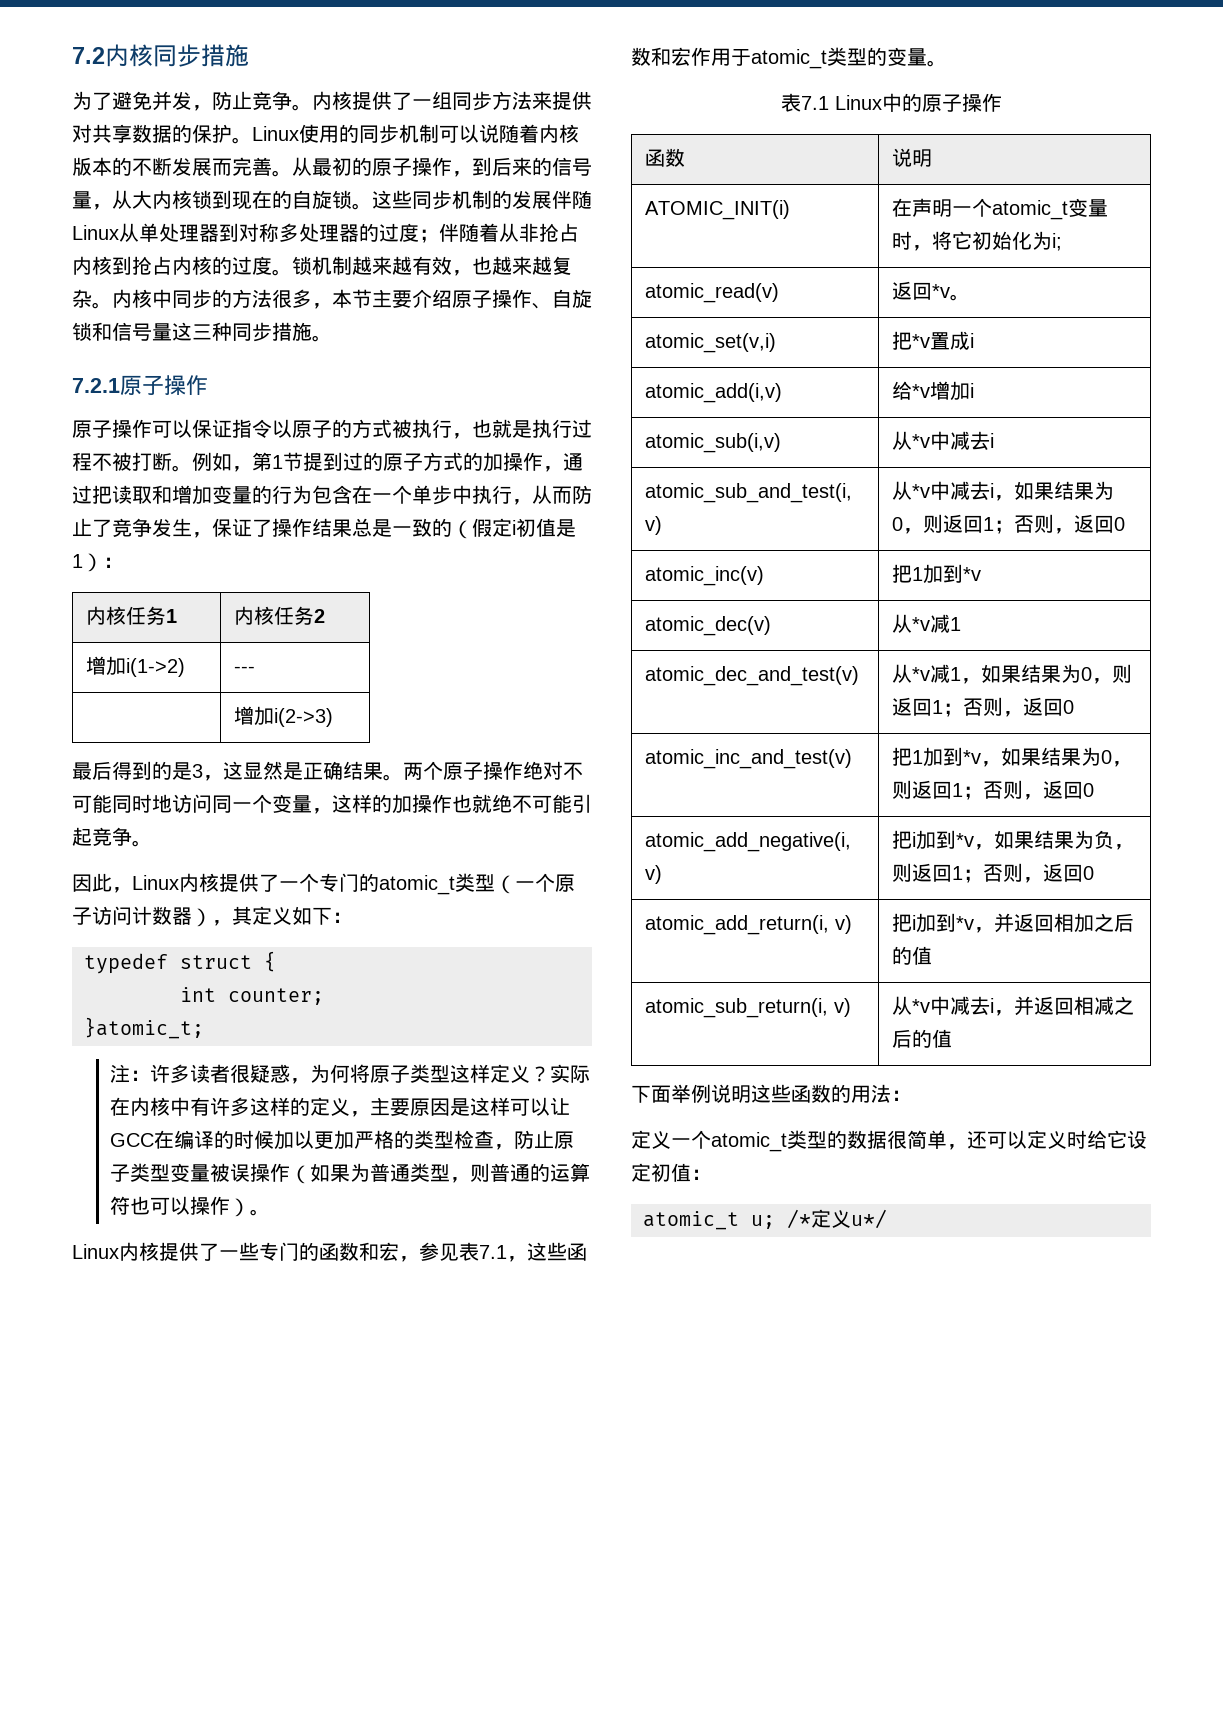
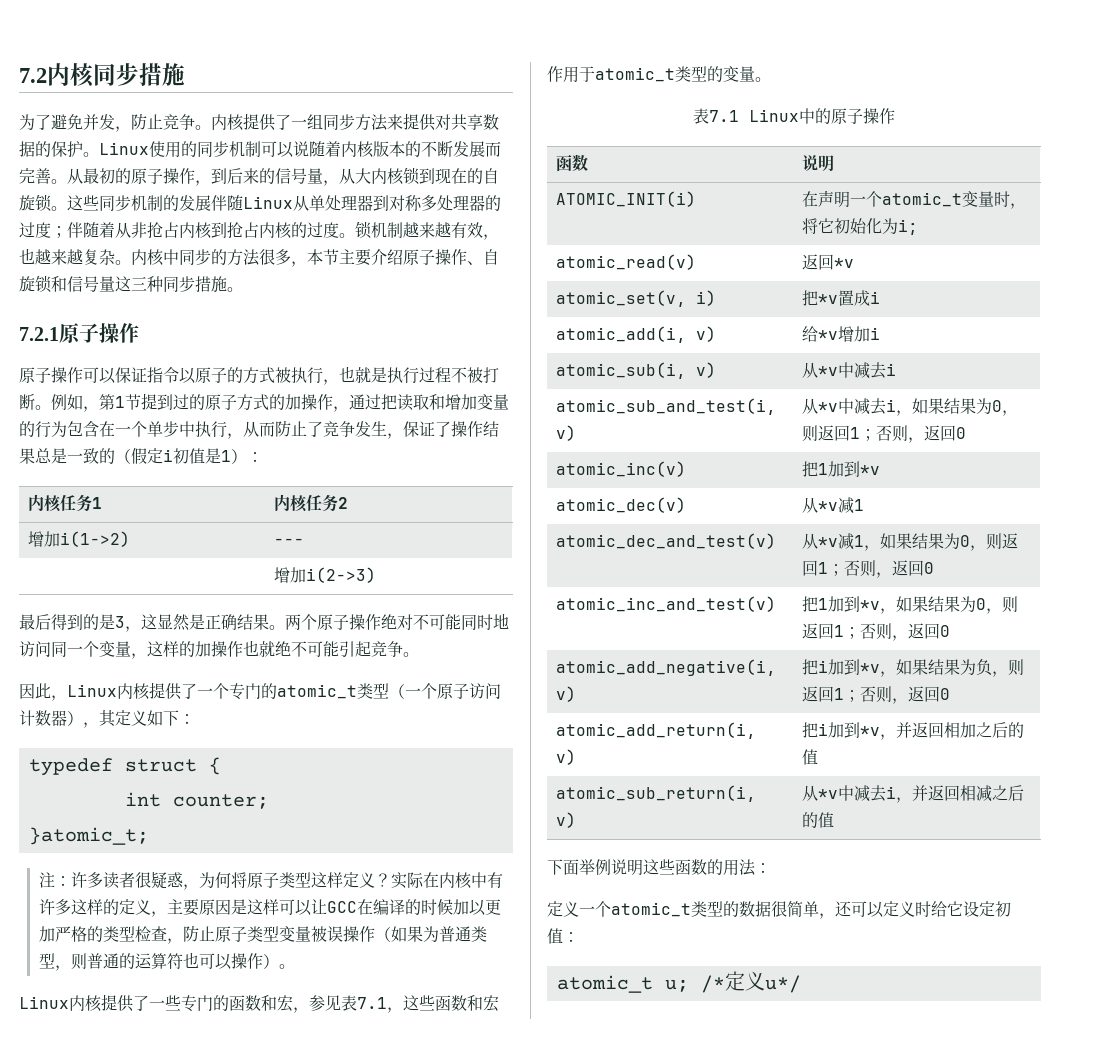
[950,294,971,301] [645,333,777,353] 。 // atomic_set(v,i) -> [555,290,716,307] // atomic_set(v, i)
[645,383,783,403] atomic_add(i,v) -> [555,326,716,343] atomic_add(i, v)
[645,433,782,453] atomic_sub(i,v) -> [555,362,716,379] atomic_sub(i, v)

